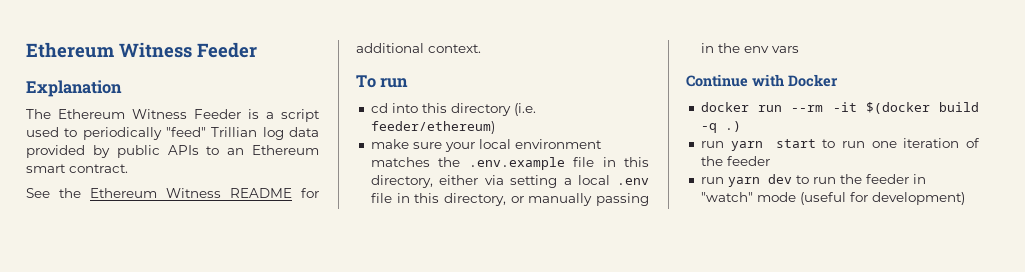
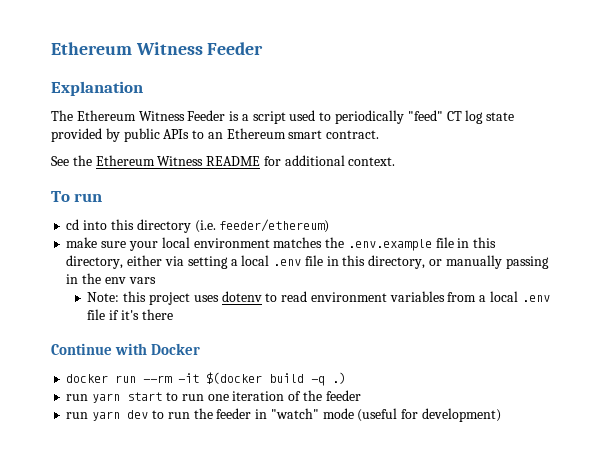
[211,127,320,140] Trillian log data -> [446,110,515,124] CT log state
(799, 49) none -> [87,291,550,305] [87,309,173,320] // Note: this project uses dotenv to read environment variables from a local .env file if it's there

